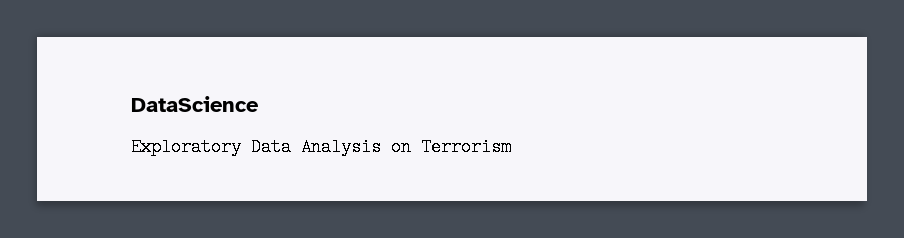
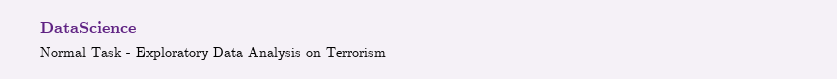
(259, 104) none -> [40,47,131,57] Normal Task -

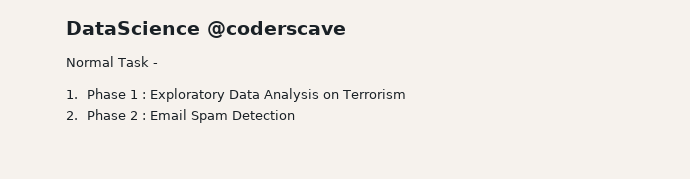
(136, 27) none -> [207,21,346,38] @coderscave
(131, 55) none -> [66,88,147,99] // 1. Phase 1 :
(386, 52) none -> [66,109,296,123] // 2. Phase 2 : Email Spam Detection

